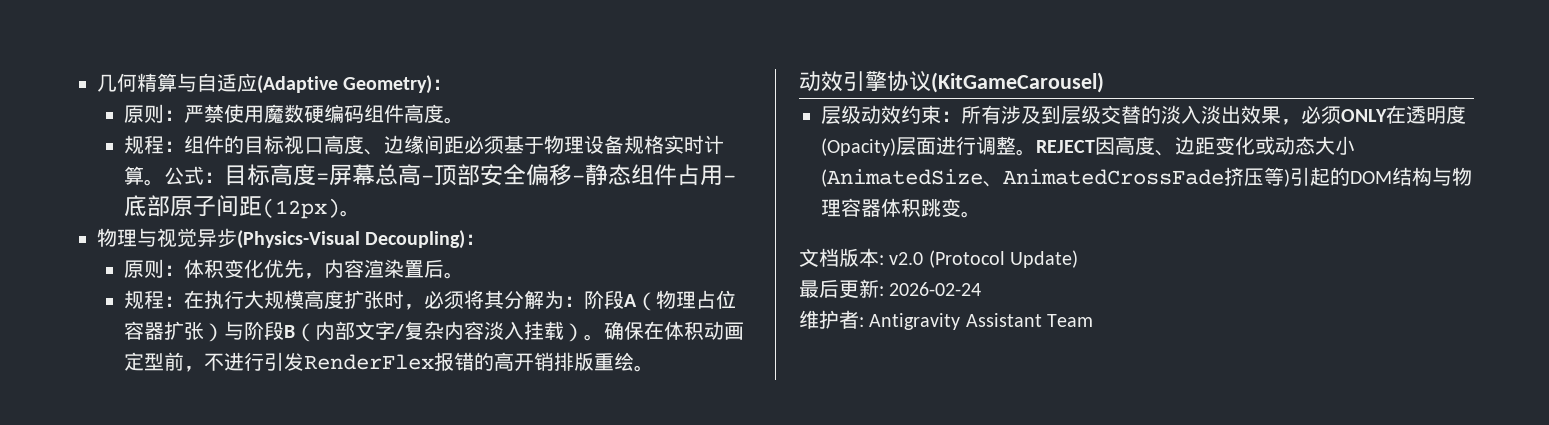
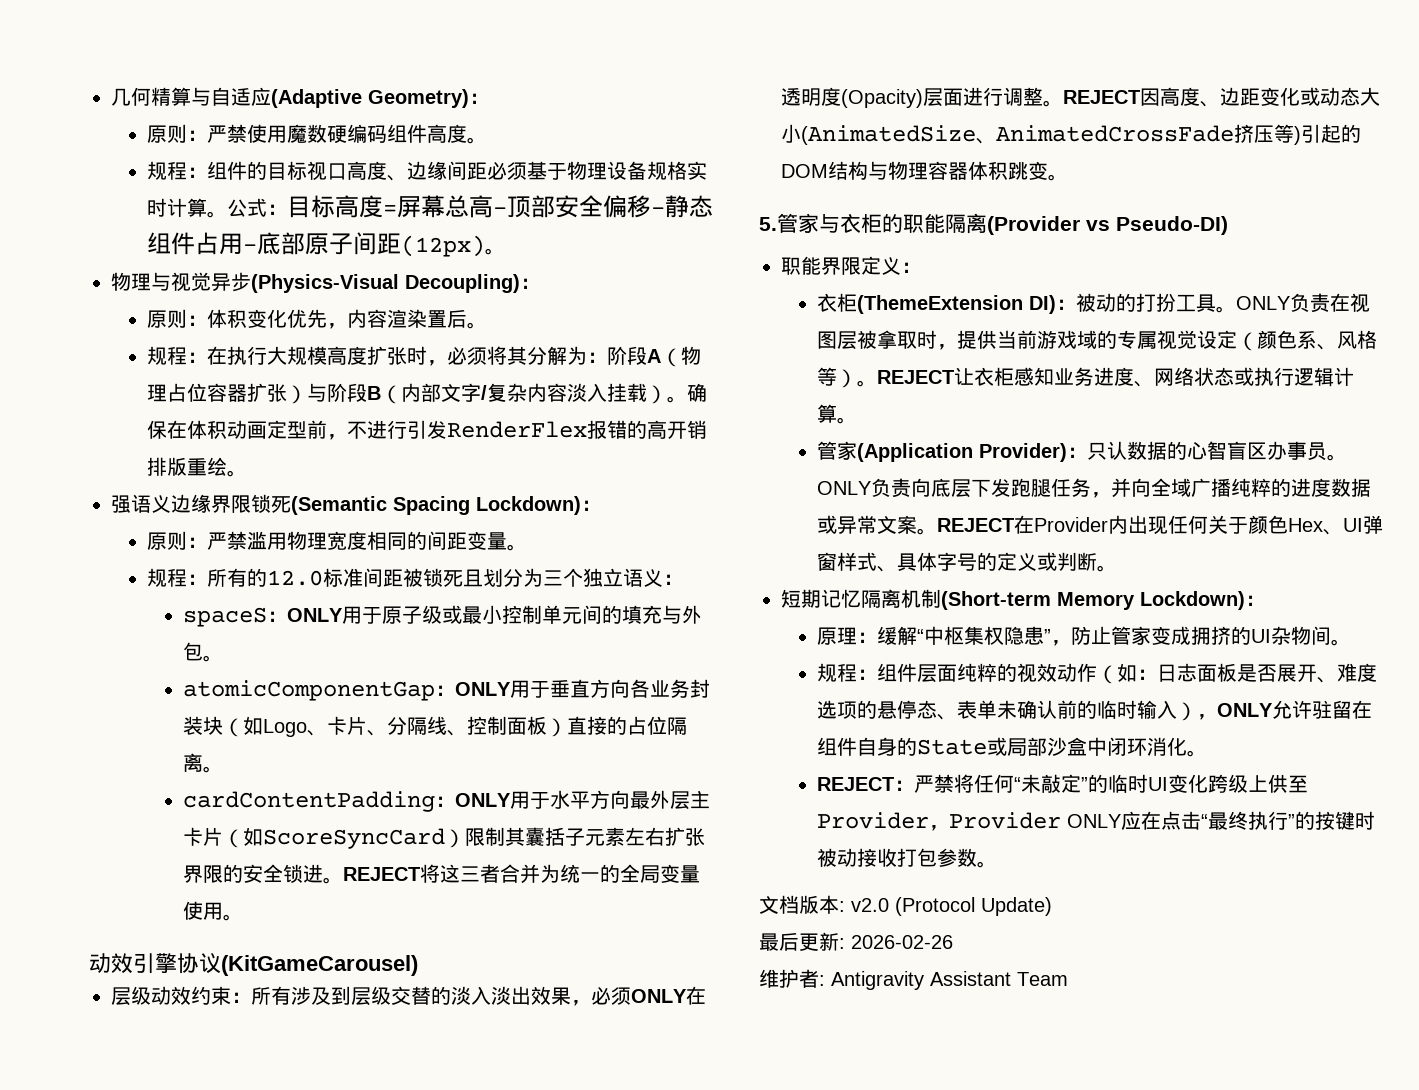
(654, 368) none -> [111,494,601,515] [147,531,528,551] [147,568,684,587] [183,605,703,627] [183,642,224,662] [183,679,711,701] [183,716,688,737] [183,753,224,773] [183,790,711,812] [183,827,706,849] [183,864,701,884] [183,901,244,921] // 强语义边缘界限锁死(Semantic Spacing Lockdown)： // 原则：严禁滥用物理宽度相同的间距变量。 // 规程：所有的12.0标准间距被锁死且划分为三个独立语义： // spaceS：ONLY用于原子级或最小控制单元间的填充与外包。 // atomicComponentGap：ONLY用于垂直方向各业务封装块（如Logo、卡片、分隔线、控制面板）直接的占位隔离。 // cardContentPadding：ONLY用于水平方向最外层主卡片（如ScoreSyncCard）限制其囊括子元素左右扩张界限的安全锁进。REJECT将这三者合并为统一的全局变量使用。
(981, 214) none -> [759,213,1228,235] [781,256,921,275] [817,293,1371,314] [817,330,1378,351] [817,367,1355,388] [817,404,858,424] [817,441,1348,462] [817,478,1372,498] [817,515,1384,535] [817,552,1118,572] [781,589,1265,610] [817,626,1352,646] [817,663,1378,684] [817,700,1373,721] [817,737,1208,757] [817,774,1309,793] [817,811,1376,831] [817,848,998,868] // 5.管家与衣柜的职能隔离(Provider vs Pseudo-DI) // 职能界限定义： // 衣柜(ThemeExtension DI)：被动的打扮工具。ONLY负责在视图层被拿取时，提供当前游戏域的专属视觉设定（颜色系、风格等）。REJECT让衣柜感知业务进度、网络状态或执行逻辑计算。 // 管家(Application Provider)：只认数据的心智盲区办事员。ONLY负责向底层下发跑腿任务，并向全域广播纯粹的进度数据或异常文案。REJECT在Provider内出现任何关于颜色Hex、UI弹窗样式、具体字号的定义或判断。 // 短期记忆隔离机制(Short-term Memory Lockdown)： // 原理：缓解“中枢集权隐患”，防止管家变成拥挤的UI杂物间。 // 规程：组件层面纯粹的视效动作（如：日志面板是否展开、难度选项的悬停态、表单未确认前的临时输入），ONLY允许驻留在组件自身的State或局部沙盒中闭环消化。 // REJECT：严禁将任何“未敲定”的临时UI变化跨级上供至Provider，Provider ONLY应在点击“最终执行”的按键时被动接收打包参数。
[889,282,982,296] 2026-02-24 -> [851,935,953,949] 2026-02-26

